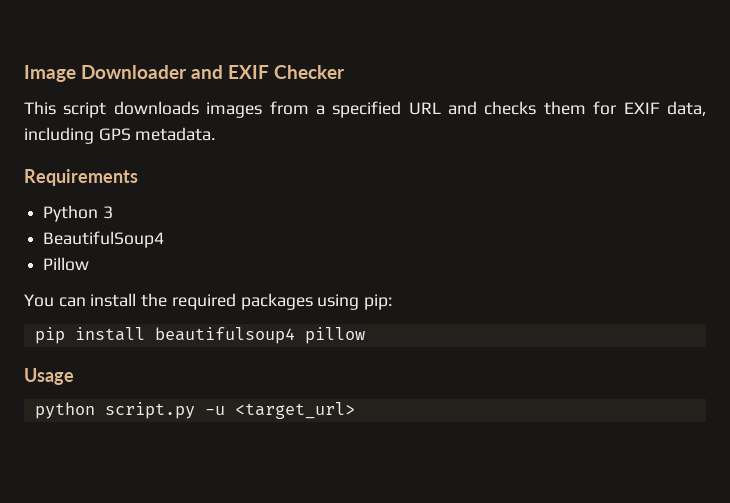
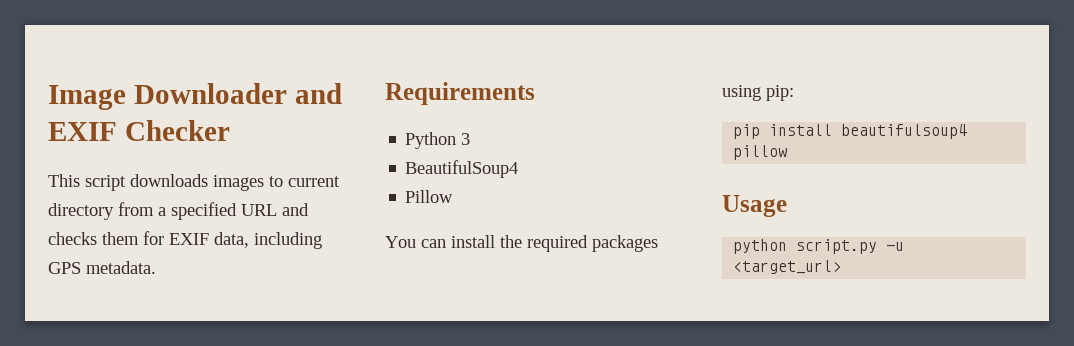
(263, 110) none -> [269,176,340,187] [48,203,114,220] to current directory

